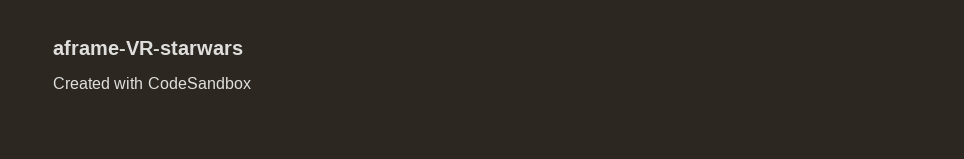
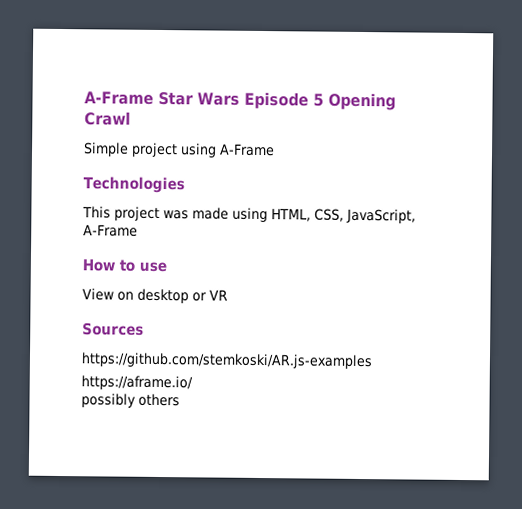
[53,40,243,55] [53,77,251,89] aframe-VR-starwars // Created with CodeSandbox -> [84,91,396,111] [84,111,131,126] [83,142,275,158] [83,176,185,194] [82,206,416,224] [83,224,138,237] [82,259,167,273] [82,288,228,304] [82,322,144,336] [81,352,373,370] [81,375,193,391] [81,393,180,408] A-Frame Star Wars Episode 5 Opening Crawl // Simple project using A-Frame // Technologies // This project was made using HTML, CSS, JavaScript, A-Frame // How to use // View on desktop or VR // Sources // https://github.com/stemkoski/AR.js-examples // https://aframe.io/ // possibly others

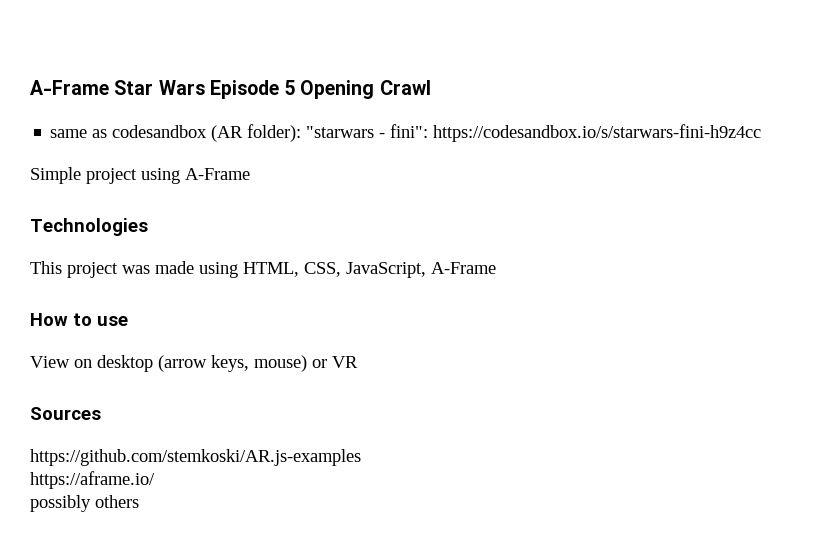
(131, 118) none -> [50,124,762,142] // same as codesandbox (AR folder): "starwars - fini": https://codesandbox.io/s/starwars-fini-h9z4cc
(189, 296) none -> [158,355,307,372] (arrow keys, mouse)

